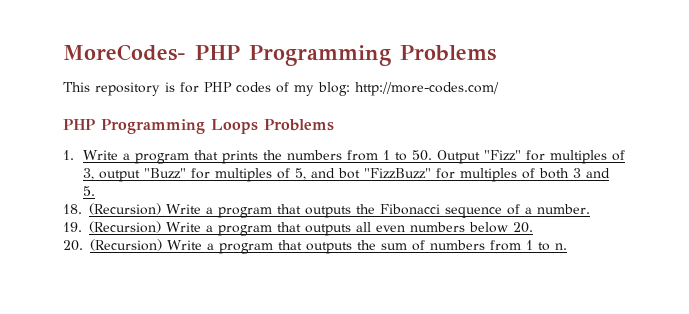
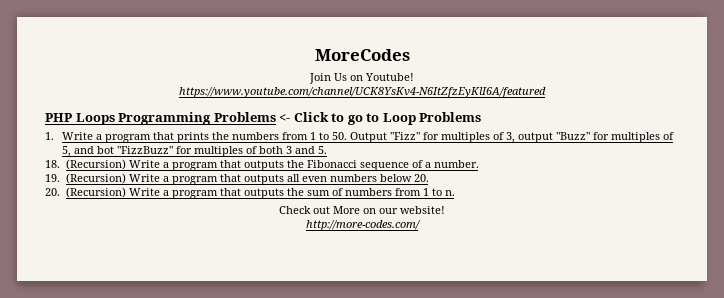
[63,44,496,66] [63,82,499,96] [63,119,258,134] MoreCodes- PHP Programming Problems // This repository is for PHP codes of my blog: http://more-codes.com/ // PHP Programming Loops -> [314,49,410,61] [309,73,414,84] [179,87,546,98] [45,112,416,125] MoreCodes // Join Us on Youtube! // https://www.youtube.com/channel/UCK8YsKv4-N6ItZfzEyKlI6A/featured // PHP Loops Programming Problems <- Click to go to Loop
(567, 246) none -> [279,206,445,214] [305,220,421,231] // Check out More on our website! // http://more-codes.com/

